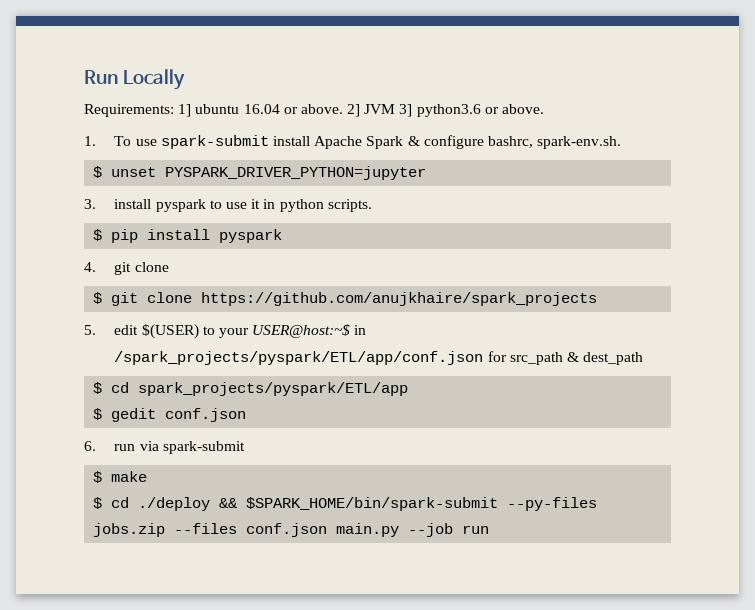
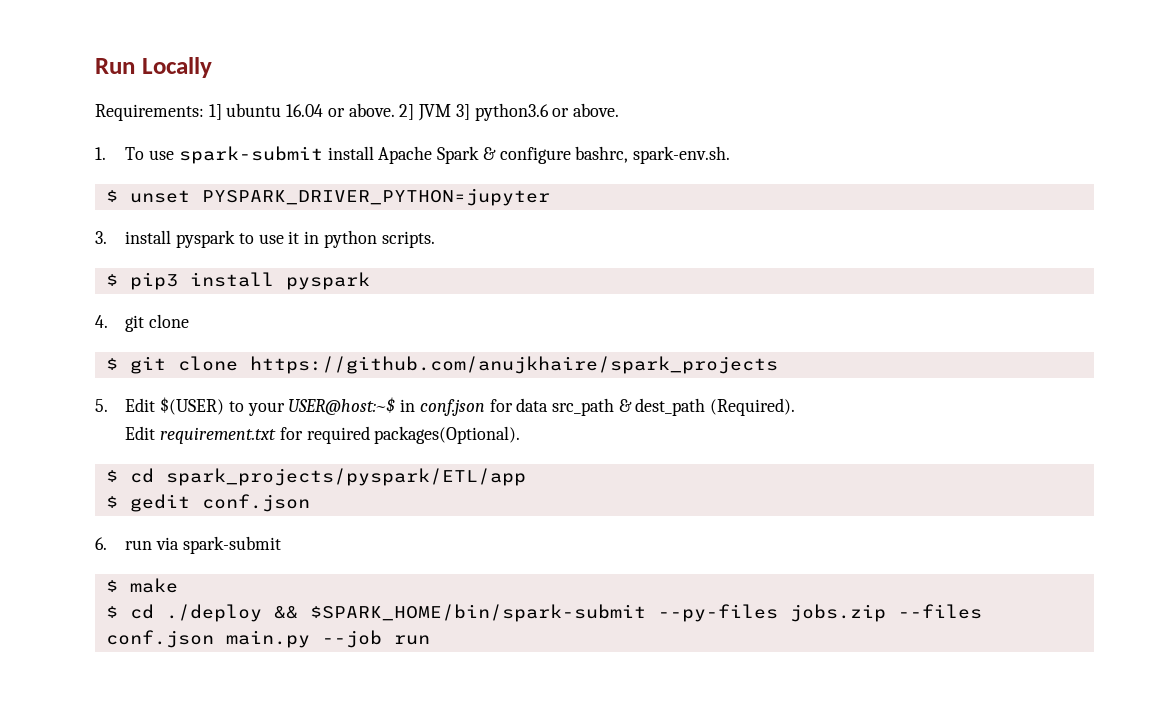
[111,229,139,243] pip -> [129,272,178,290] pip3
[114,325,139,335] edit -> [125,398,156,412] Edit
[114,351,507,365] /spark_projects/pyspark/ETL/app/conf.json for -> [419,398,549,416] conf.json for data
(644, 358) none -> [710,398,796,416] [125,426,521,444] (Required). // Edit requirement.txt for required packages(Optional).

